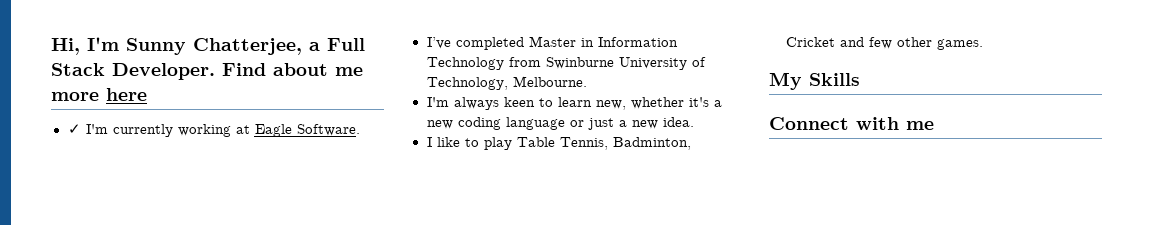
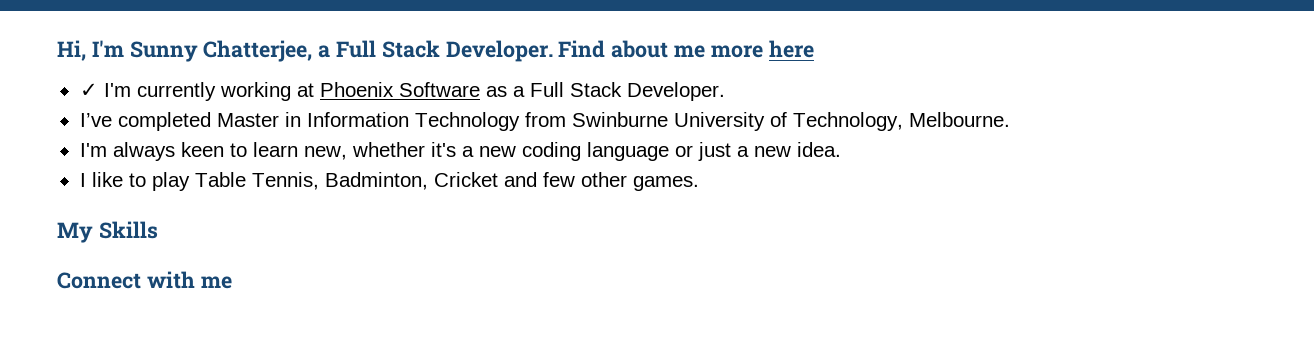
[254,124,360,137] Eagle Software. -> [319,82,725,101] Phoenix Software as a Full Stack Developer.

